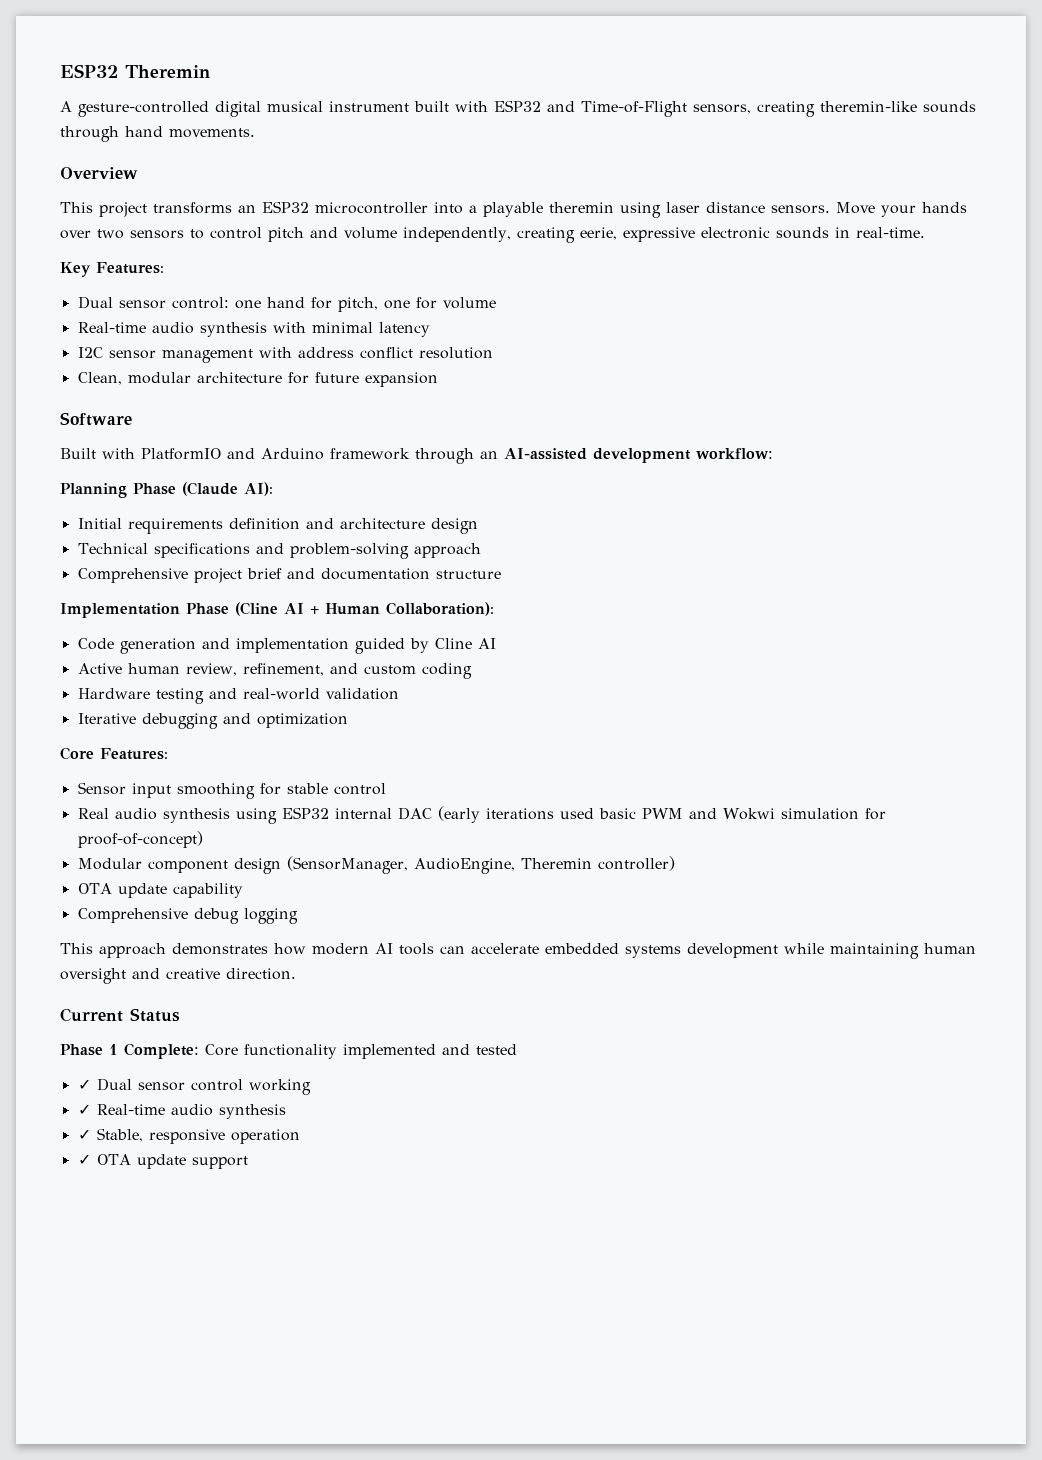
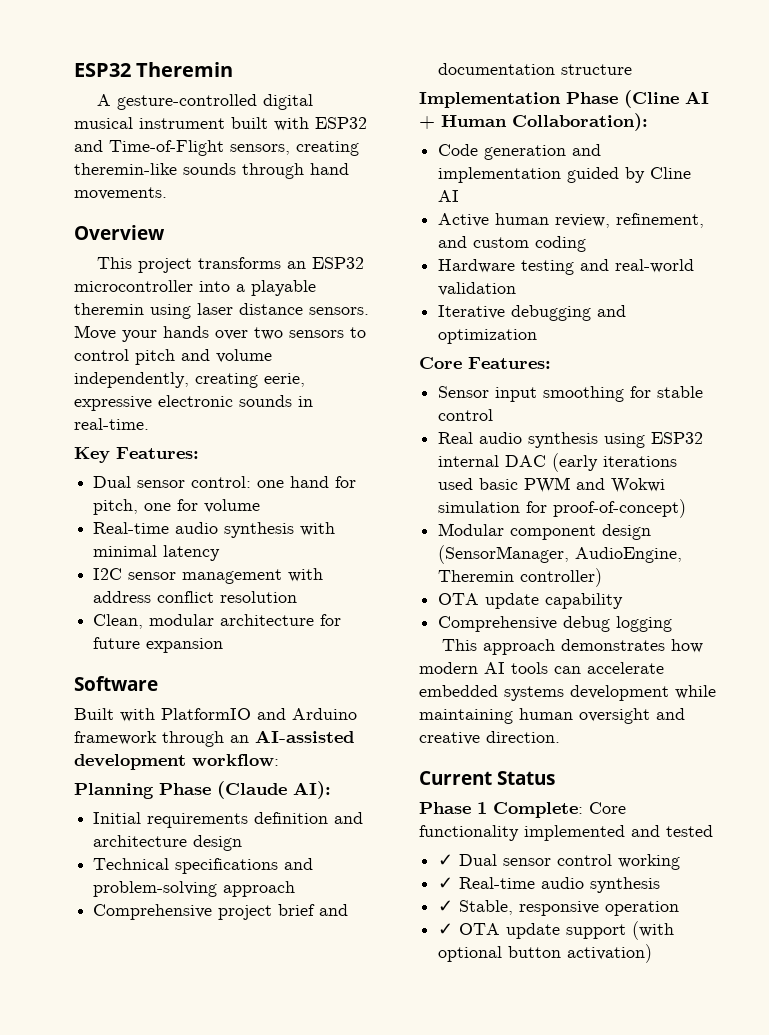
(248, 1162) none -> [632,921,675,940] [438,944,653,963] (with optional button activation)

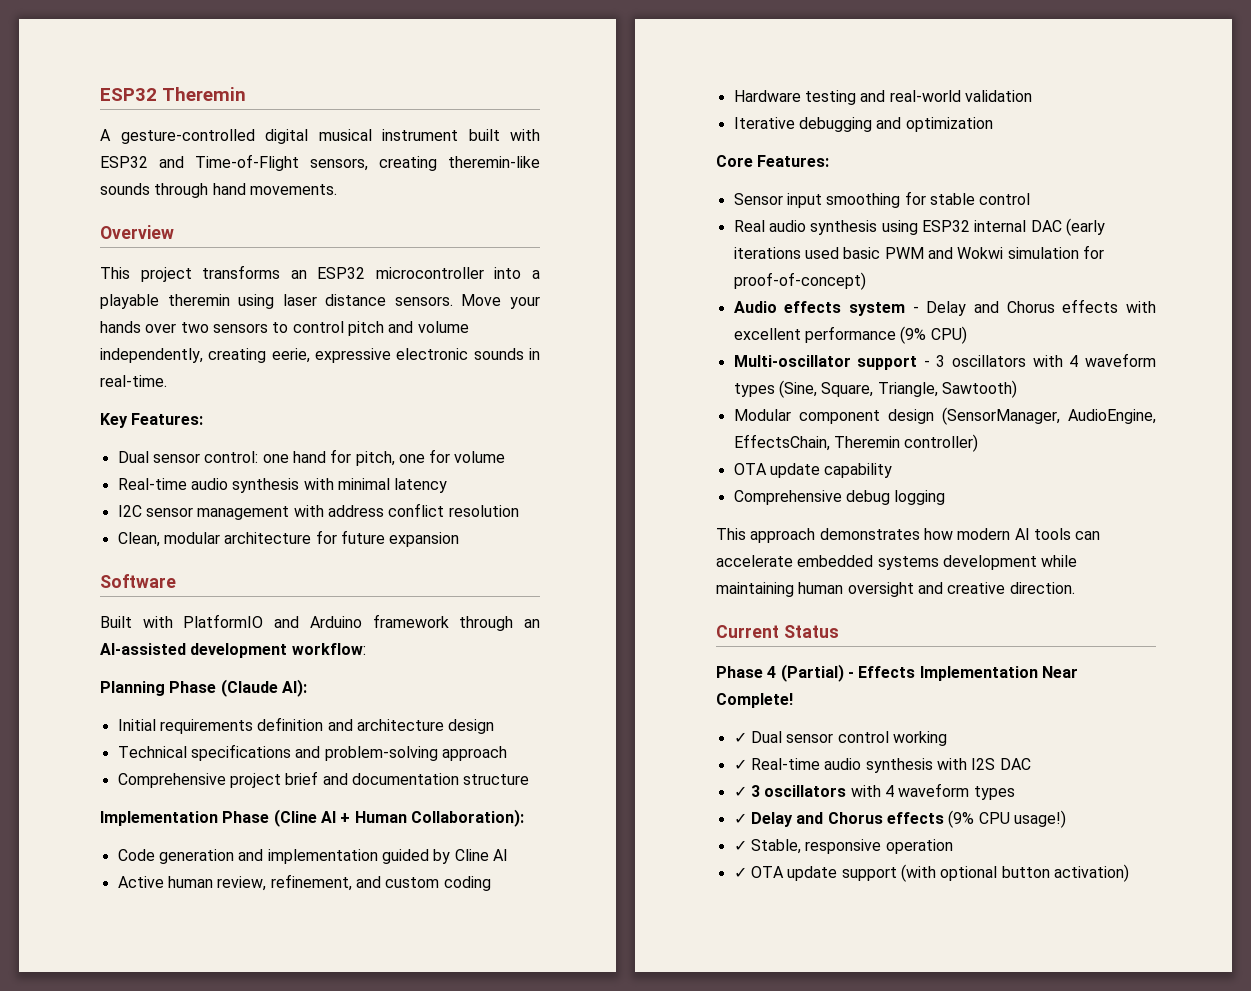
(687, 508) none -> [733,299,1156,316] [733,326,967,344] [733,353,1156,370] [733,380,1017,398] // Audio effects system - Delay and Chorus effects with excellent performance (9% CPU) // Multi-oscillator support - 3 oscillators with 4 waveform types (Sine, Square, Triangle, Sawtooth)
(683, 555) none -> [733,434,830,451] EffectsChain,
[477,802,626,818] [419,825,713,841] 1 Complete: Core functionality implemented and tested -> [767,664,1078,682] [716,693,793,708] 4 (Partial) - Effects Implementation Near Complete!
(661, 885) none -> [936,758,1031,770] [733,783,1015,800] [733,810,1066,828] with I2S DAC // ✓ 3 oscillators with 4 waveform types // ✓ Delay and Chorus effects (9% CPU usage!)

